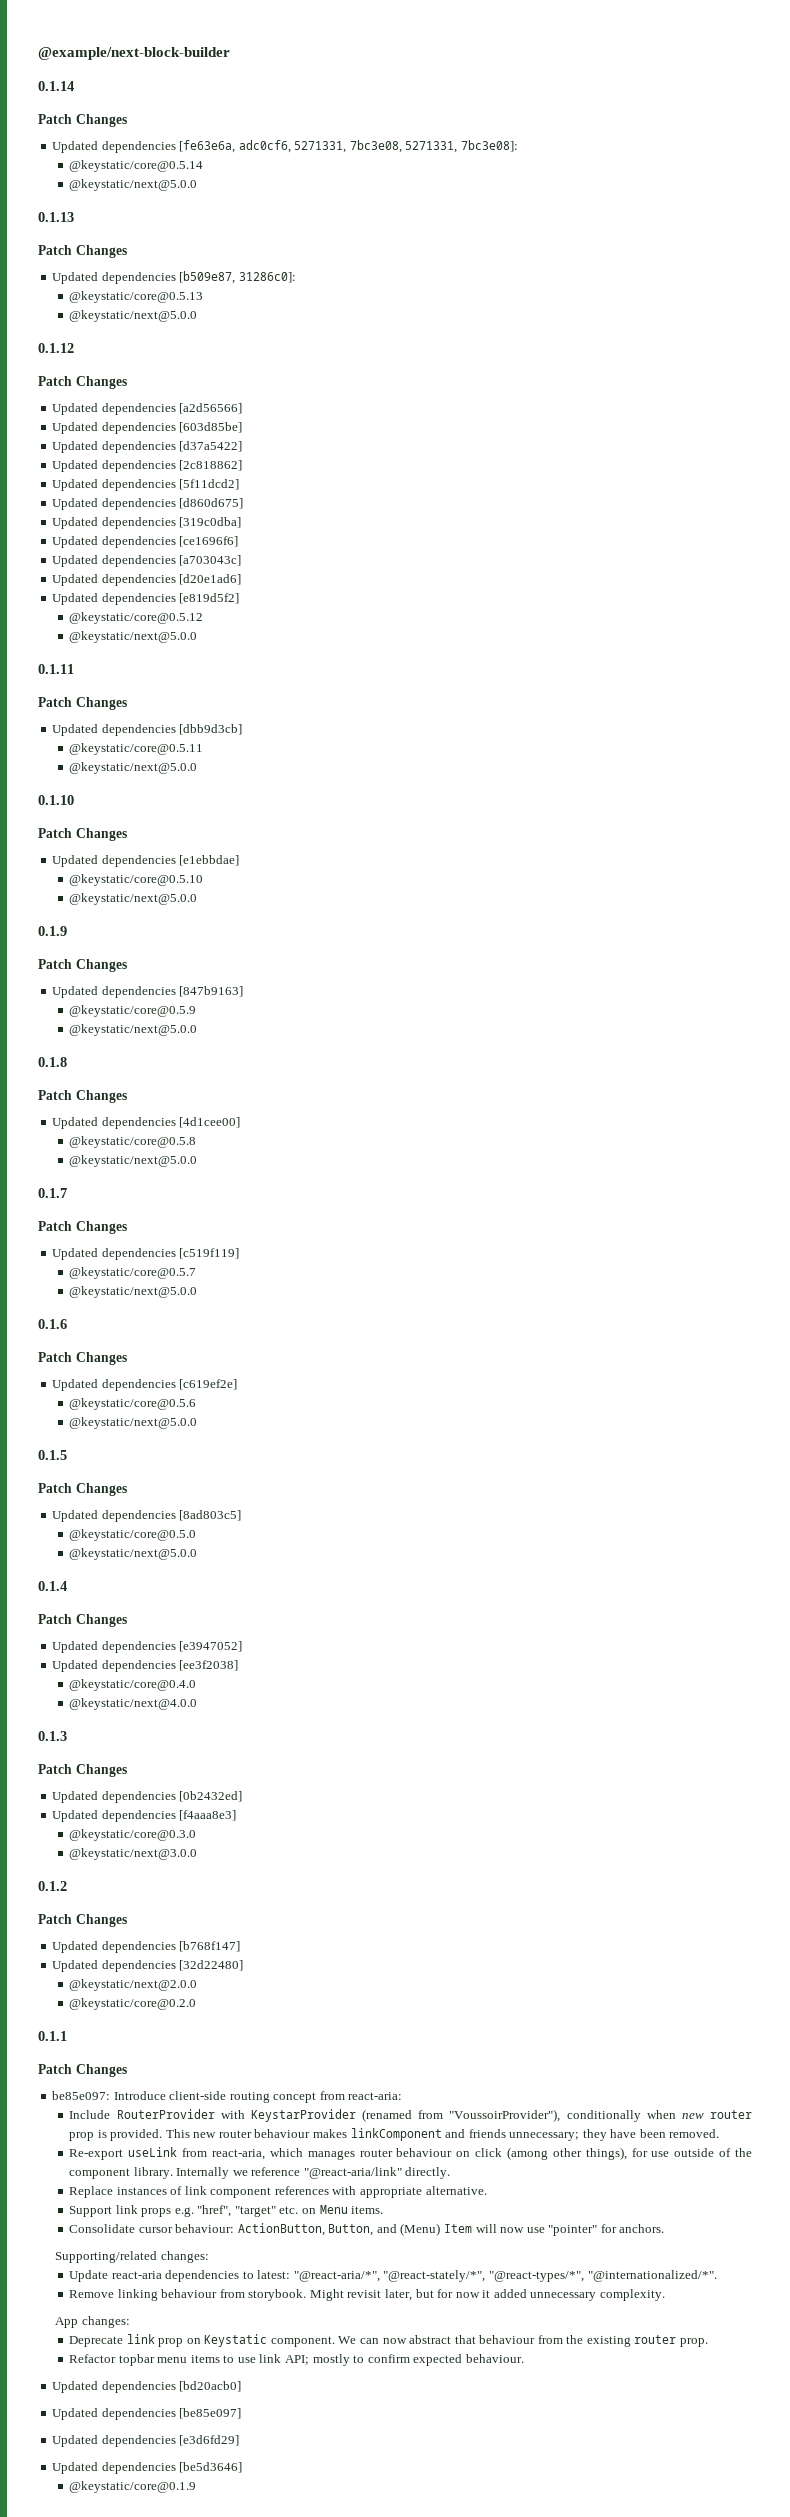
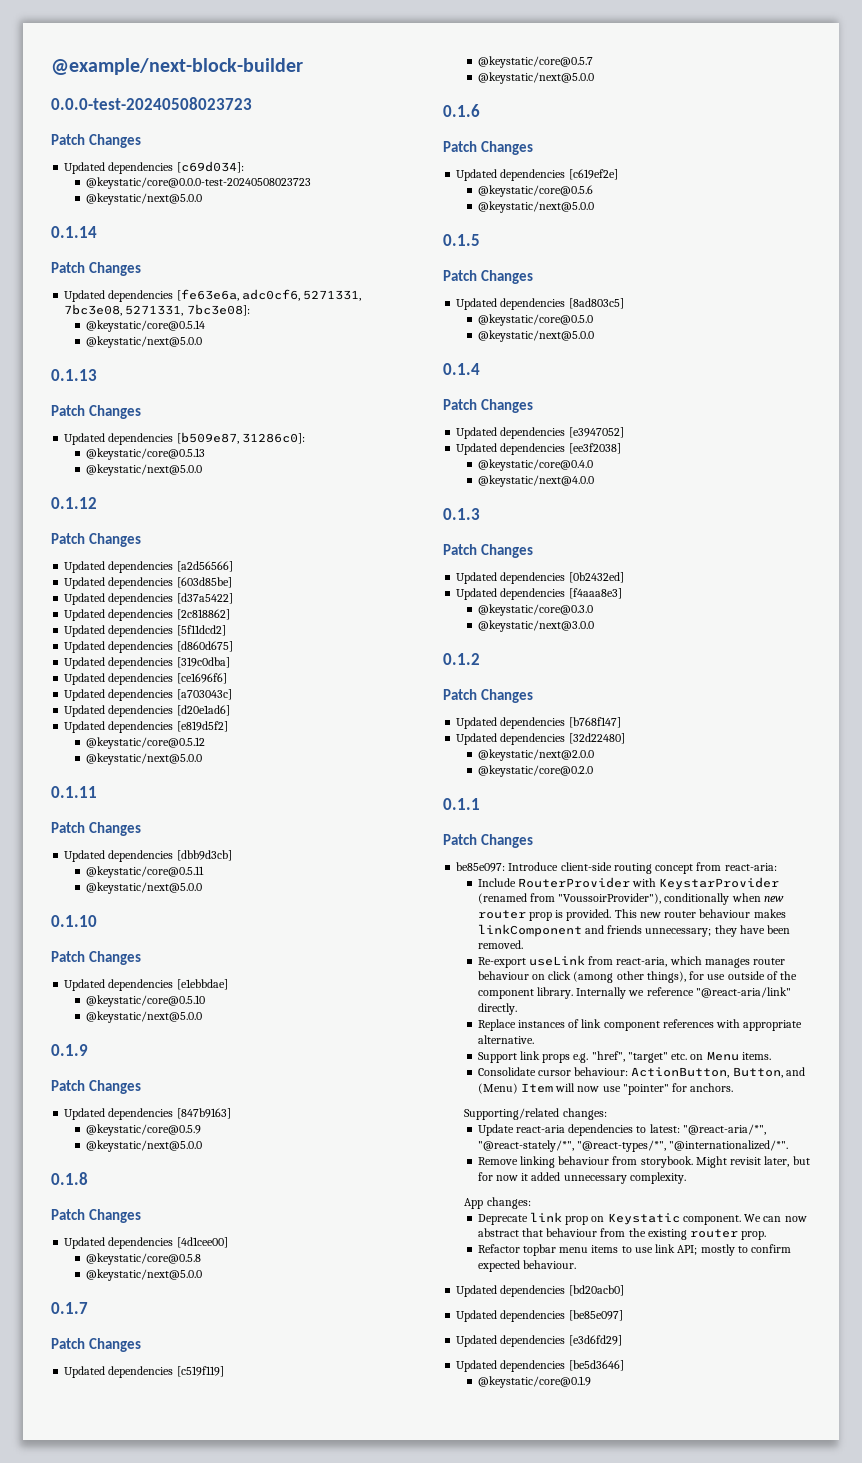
(230, 53) none -> [51,97,252,110] [51,134,141,148] [64,161,244,174] [85,177,311,189] [85,193,202,205] // 0.0.0-test-20240508023723 // Patch Changes // Updated dependencies [c69d034]: // @keystatic/core@0.0.0-test-20240508023723 // @keystatic/next@5.0.0

